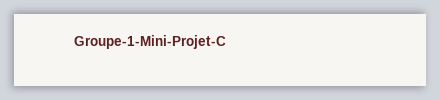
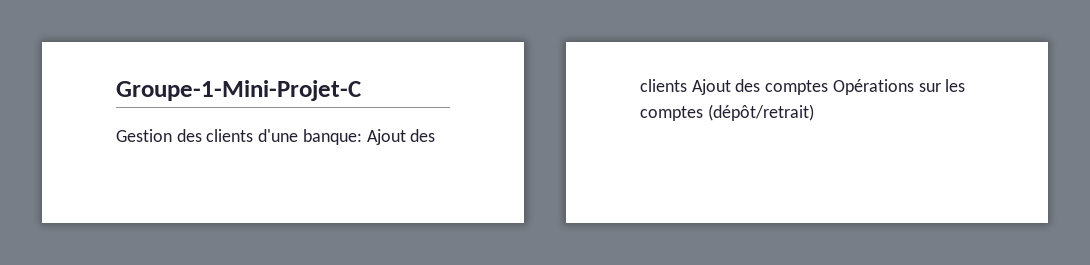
(226, 42) none -> [116,129,436,145] [640,79,966,95] [640,104,814,121] // Gestion des clients d'une banque: Ajout des clients Ajout des comptes Opérations sur les comptes (dépôt/retrait)

